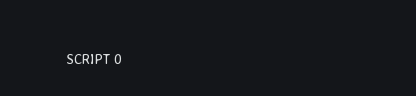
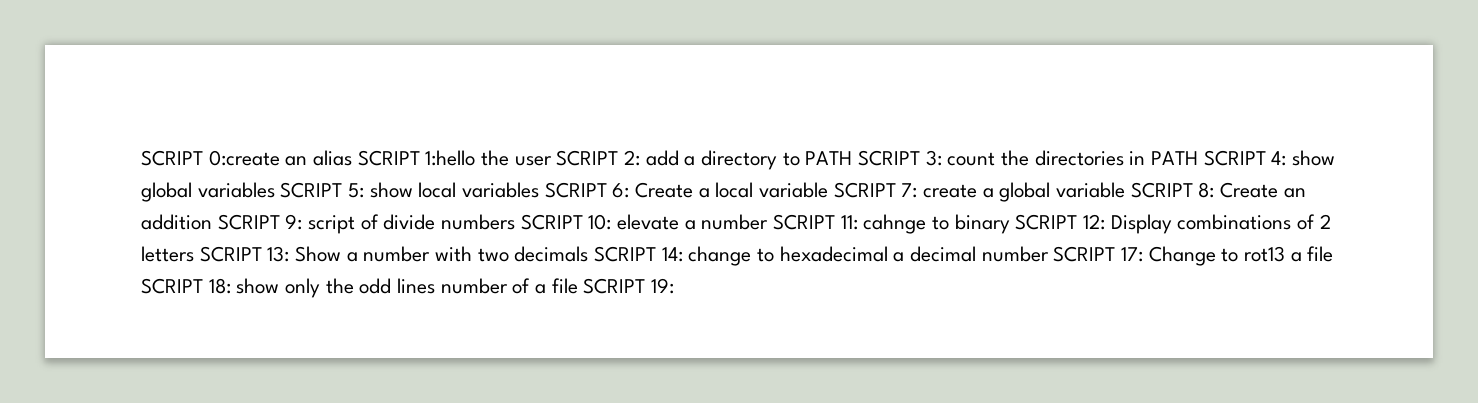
[66,54,122,64] SCRIPT 0 -> [141,150,1336,170] [141,182,1306,202] [141,214,1331,234] [141,246,1334,266] [141,278,675,298] SCRIPT 0:create an alias SCRIPT 1:hello the user SCRIPT 2: add a directory to PATH SCRIPT 3: count the directories in PATH SCRIPT 4: show global variables SCRIPT 5: show local variables SCRIPT 6: Create a local variable SCRIPT 7: create a global variable SCRIPT 8: Create an addition SCRIPT 9: script of divide numbers SCRIPT 10: elevate a number SCRIPT 11: cahnge to binary SCRIPT 12: Display combinations of 2 letters SCRIPT 13: Show a number with two decimals SCRIPT 14: change to hexadecimal a decimal number SCRIPT 17: Change to rot13 a file SCRIPT 18: show only the odd lines number of a file SCRIPT 19:

